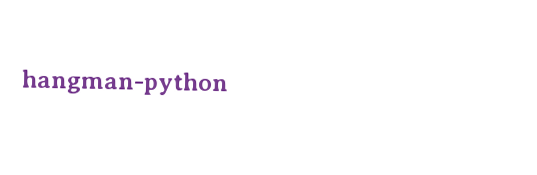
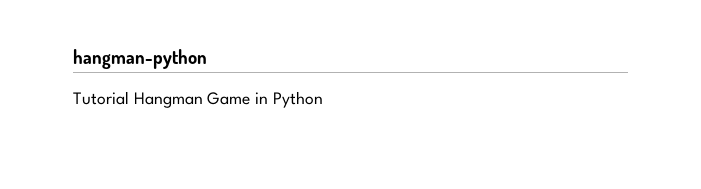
(229, 83) none -> [73,91,323,108] // Tutorial Hangman Game in Python

